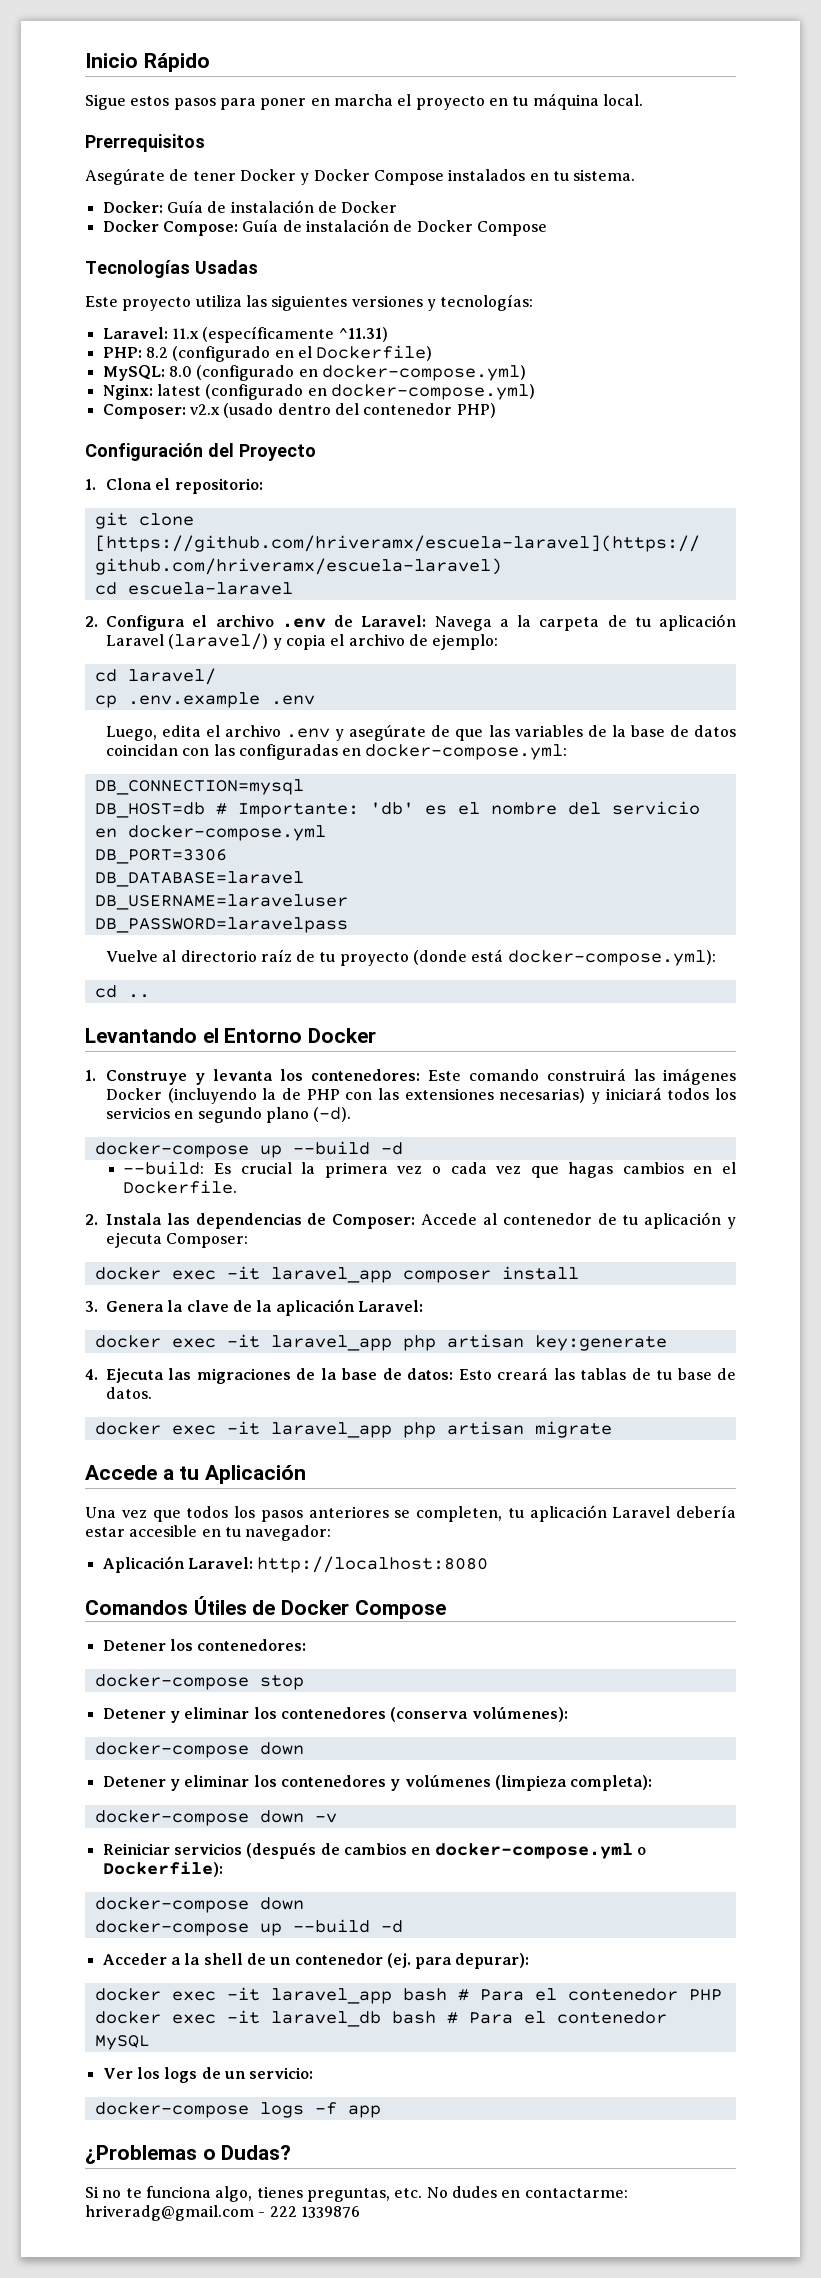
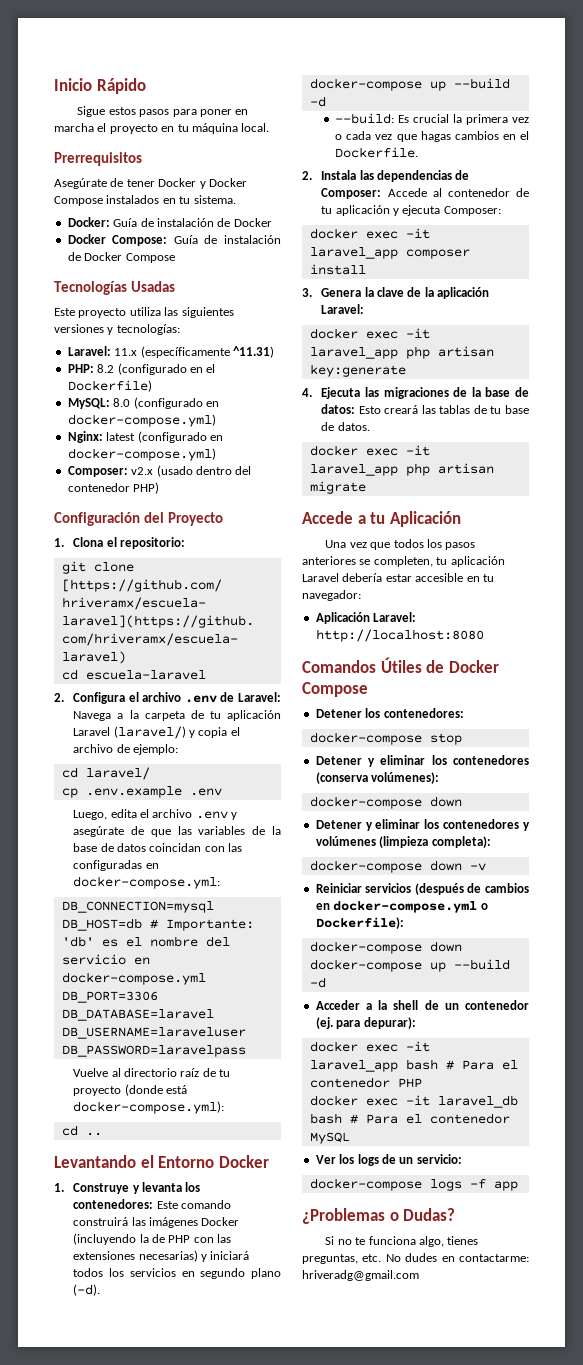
[258,2206,360,2218] - 222 1339876 -> (419, 1275) none

